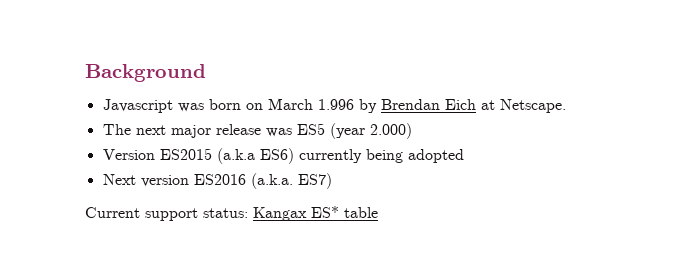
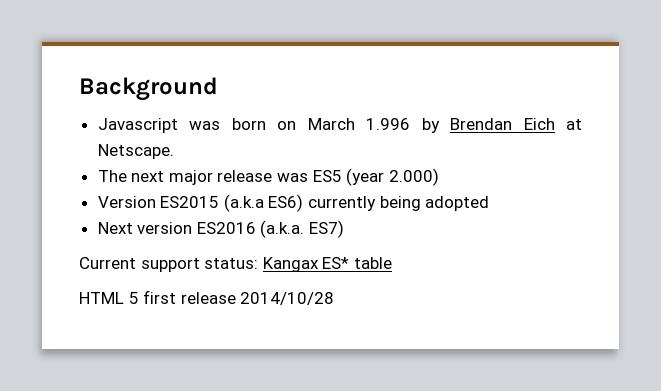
(378, 212) none -> [79,290,335,305] // HTML 5 first release 2014/10/28

